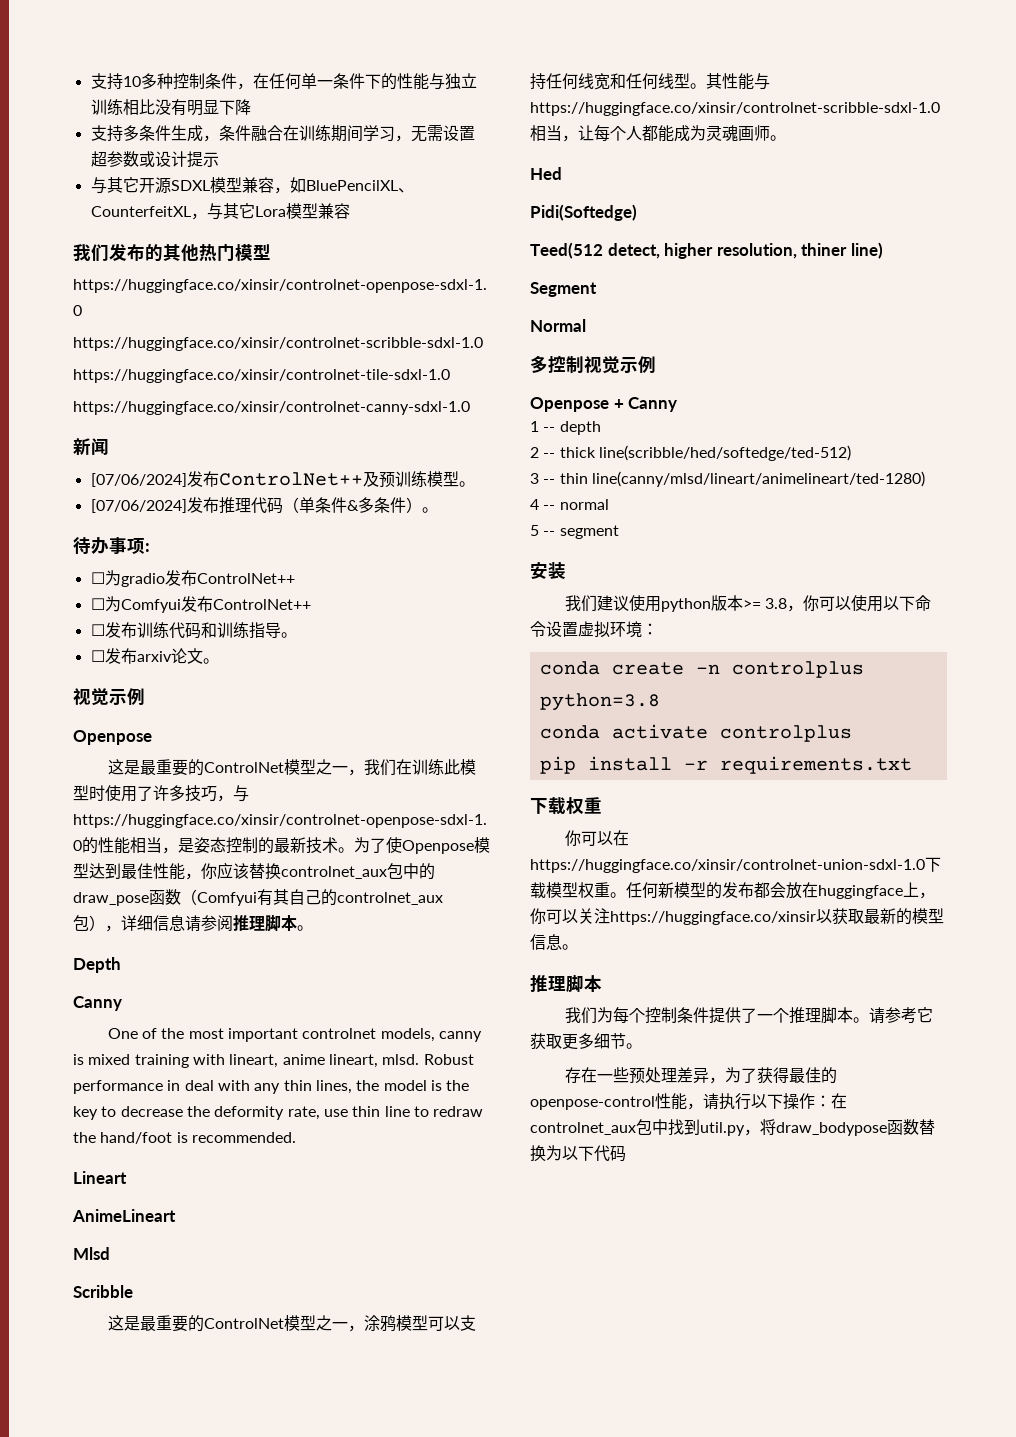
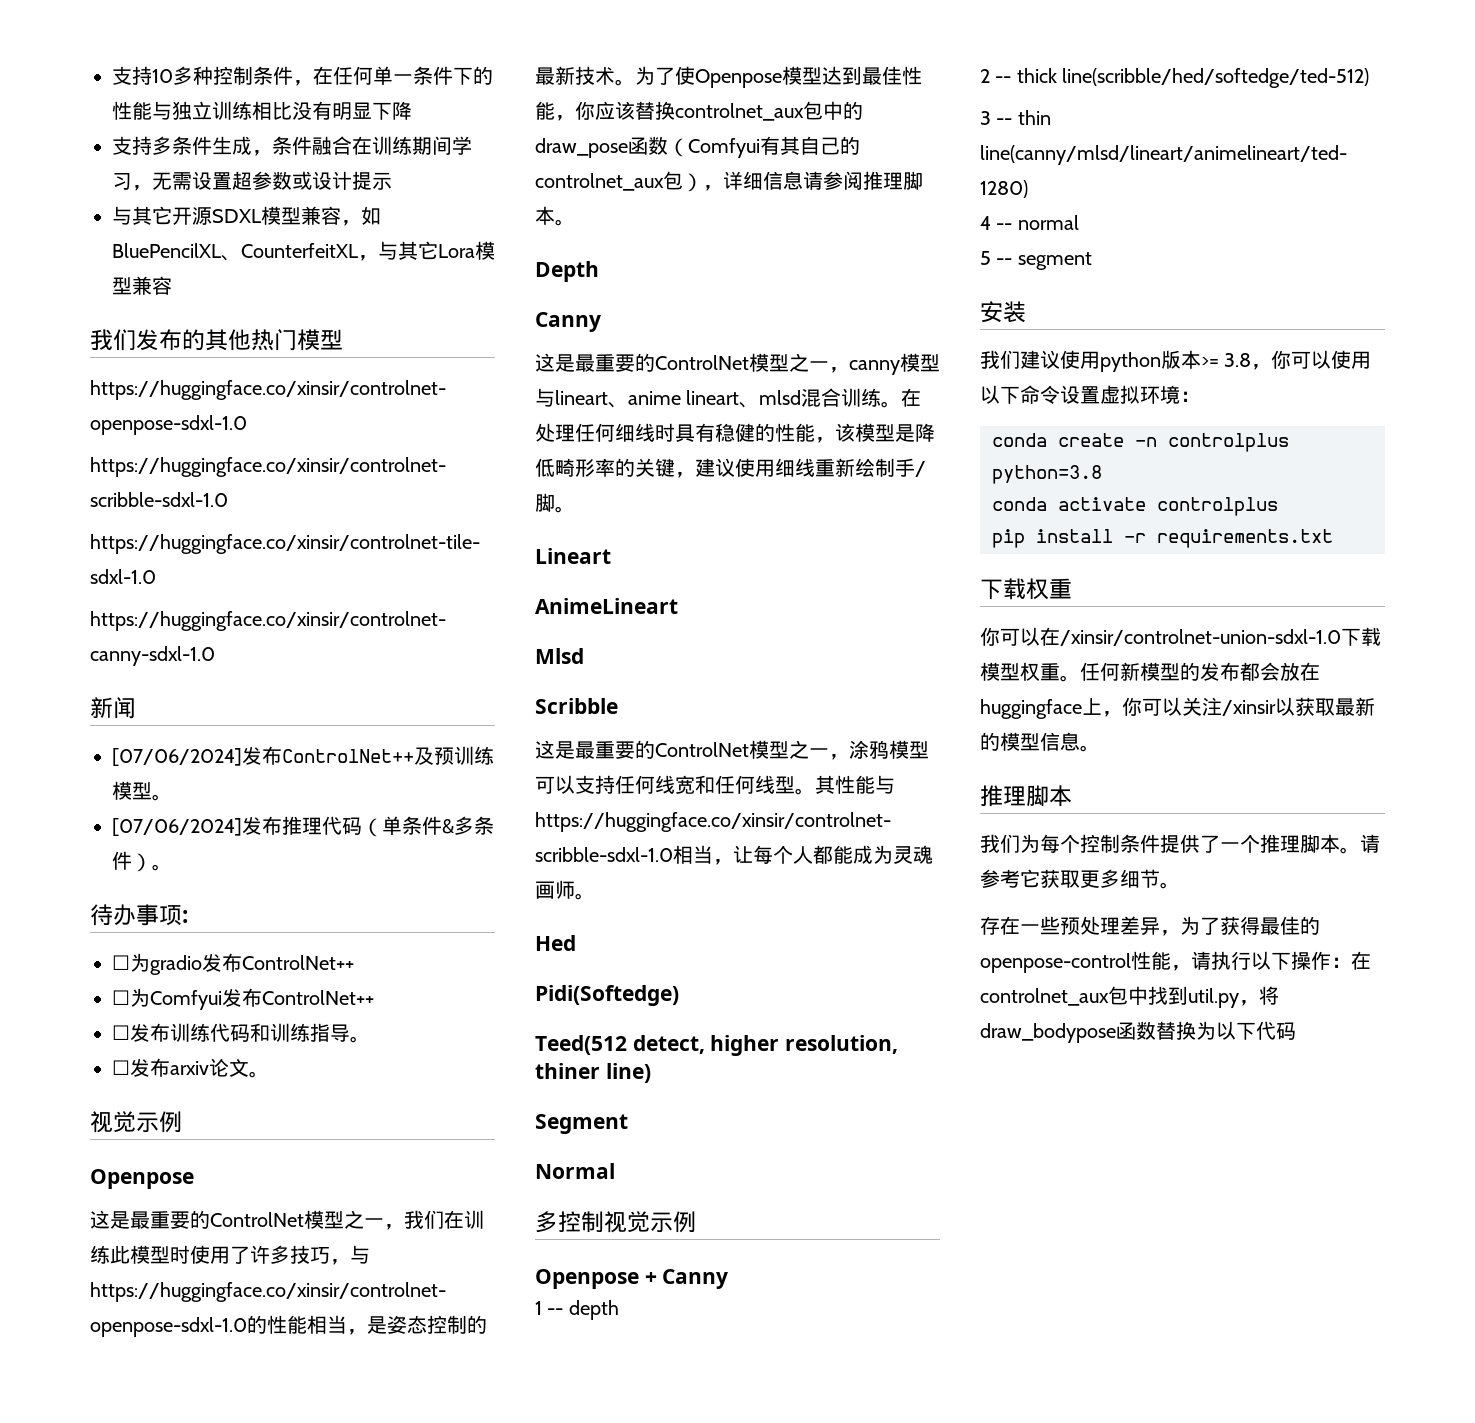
[107,1028,482,1042] [73,1054,474,1068] [73,1080,470,1094] [73,1106,484,1120] [73,1132,296,1144] One of the most important controlnet models, canny is mixed training with lineart, anime lineart, mlsd. Robust performance in deal with any thin lines, the model is the key to decrease the deformity rate, use thin line to redraw the hand/foot is recommended. -> [535,353,940,375] [535,388,922,408] [535,423,935,443] [535,458,926,478] [535,493,575,513] 这是最重要的ControlNet模型之一，canny模型与lineart、anime lineart、mlsd混合训练。在处理任何细线时具有稳健的性能，该模型是降低畸形率的关键，建议使用细线重新绘制手/脚。
[530,859,925,873] https://huggingface.co/xinsir/controlnet-union-sdxl-1.0 -> [1060,629,1341,646] /xinsir/controlnet-union-sdxl-1.0
[610,911,816,925] https://huggingface.co/xinsir -> [1222,700,1276,716] /xinsir

